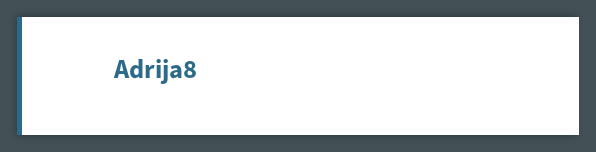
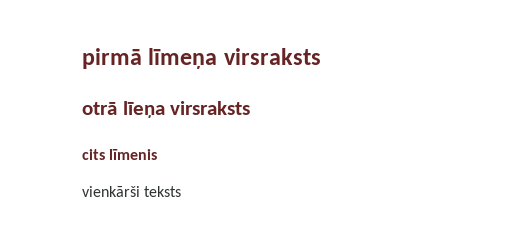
[113,59,197,84] Adrija8 -> [82,48,321,69] [82,101,251,118] [82,149,158,160] [82,186,182,197] pirmā līmeņa virsraksts // otrā līeņa virsraksts // cits līmenis // vienkārši teksts

